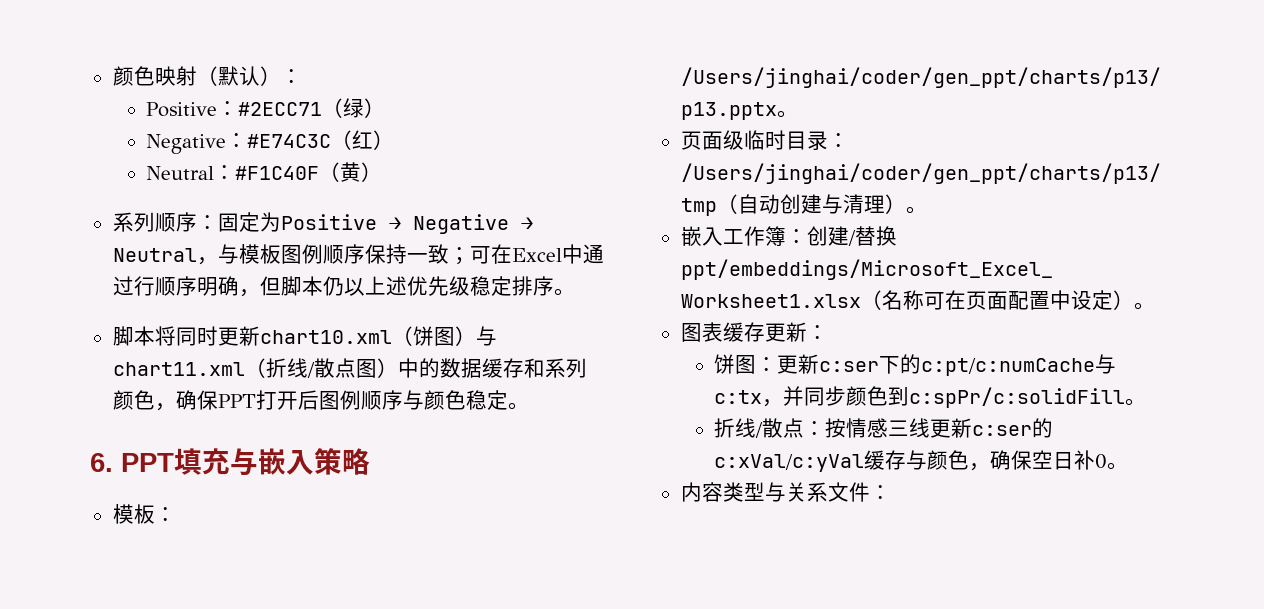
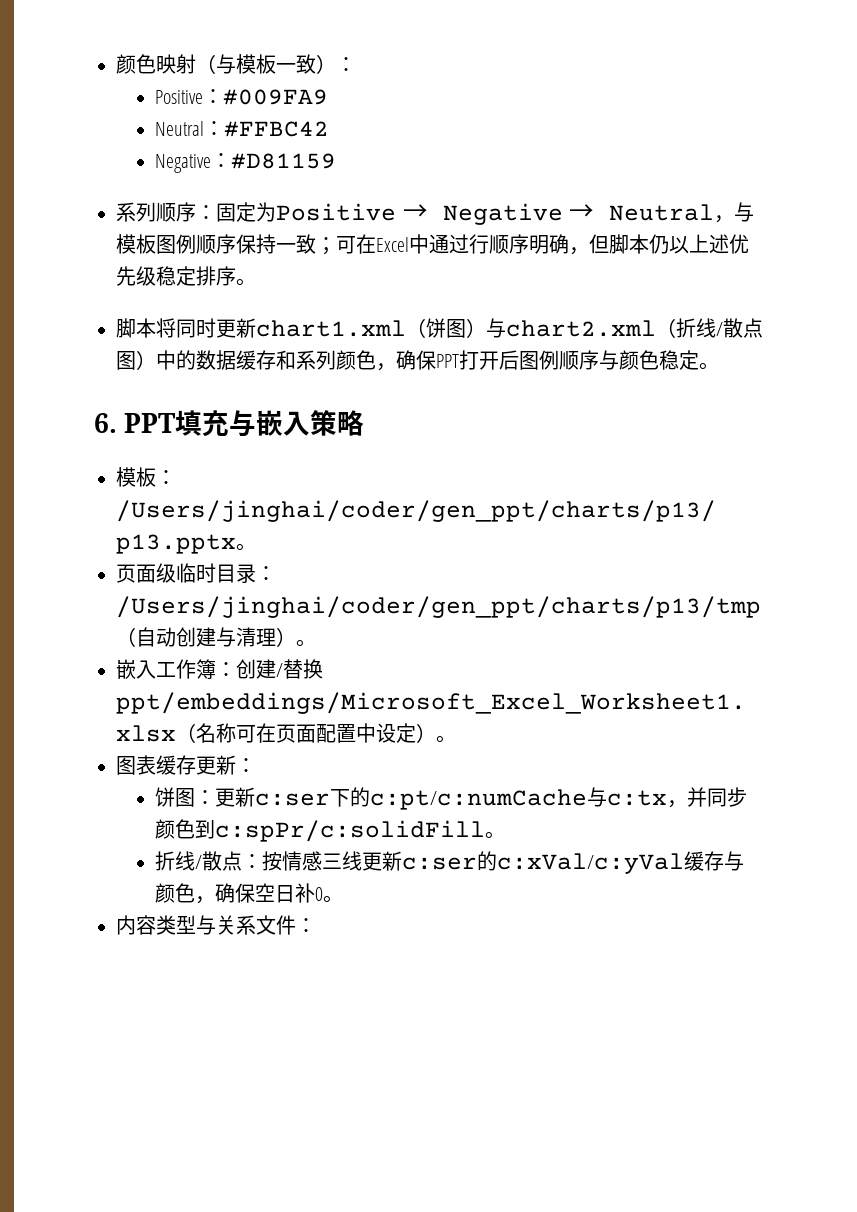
[217,66,260,86] 默认 -> [216,54,316,74] 与模板一致
[237,98,385,118] [146,130,395,154] [146,162,383,182] #2ECC71（绿） // Negative：#E74C3C（红） // Neutral：#F1C40F（黄） -> [223,89,329,105] [155,121,330,137] [155,153,337,173] #009FA9 // Neutral：#FFBC42 // Negative：#D81159
[259,330,392,344] chart10.xml -> [256,320,406,337] chart1.xml
[112,362,245,376] chart11.xml -> [506,320,656,337] chart2.xml

